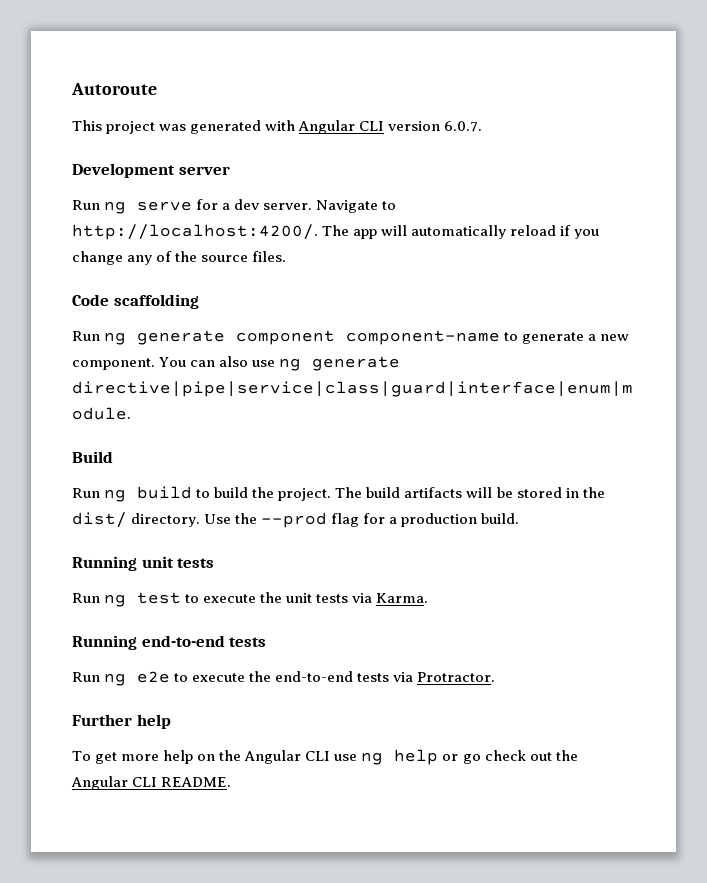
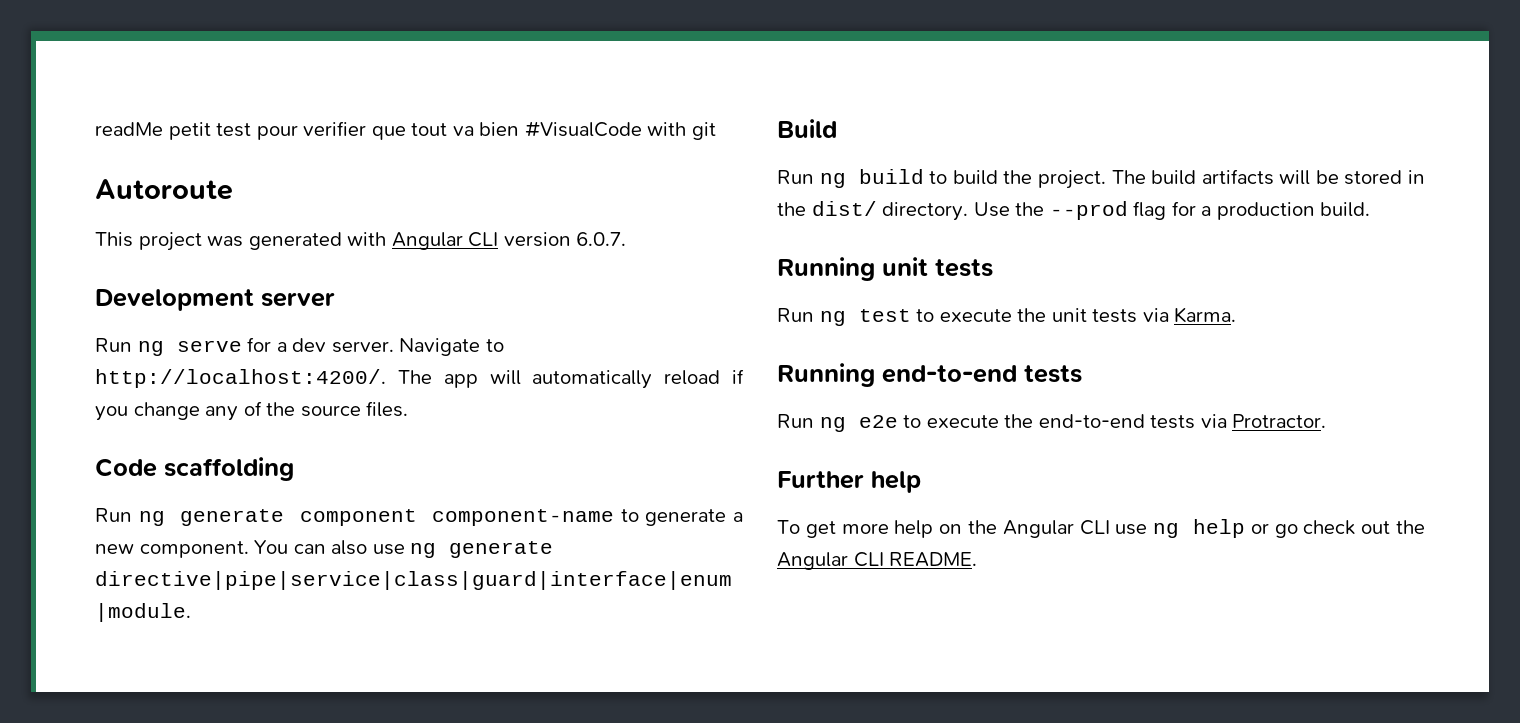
(71, 89) none -> [95,121,716,140] readMe petit test pour verifier que tout va bien #VisualCode with git //

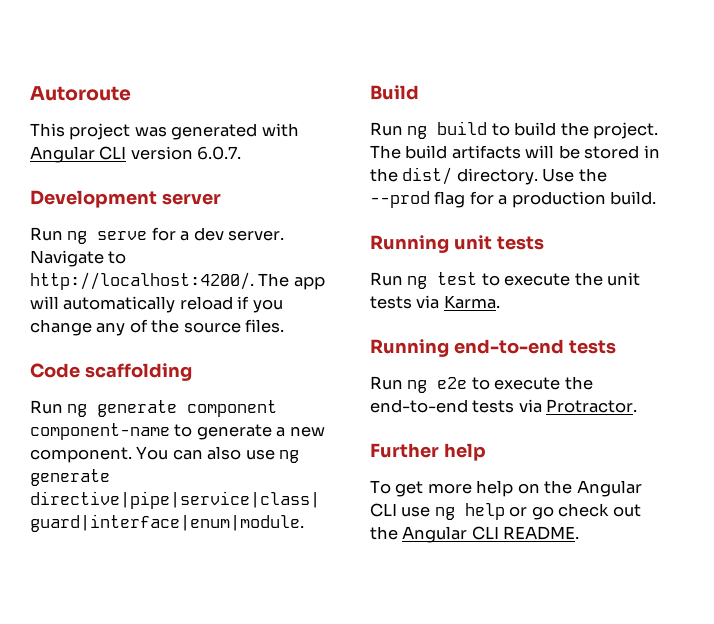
[95,121,716,140] readMe petit test pour verifier que tout va bien #VisualCode with git // -> (30, 93) none

